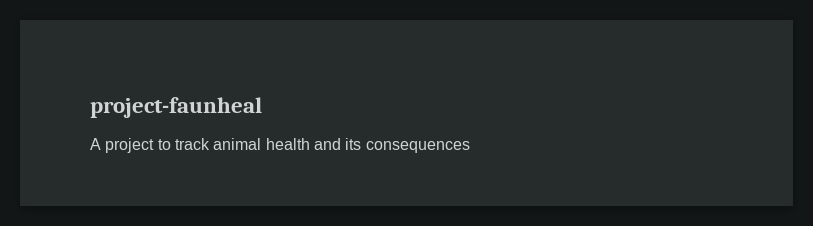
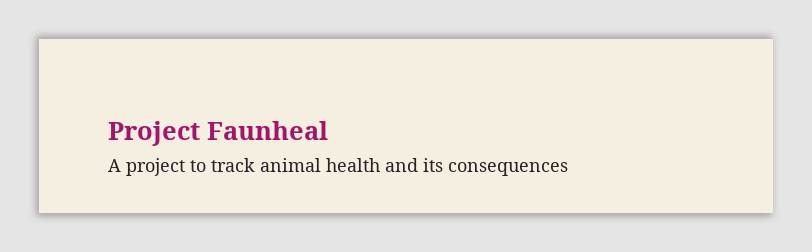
[90,97,262,118] project-faunheal -> [108,121,328,146] Project Faunheal

